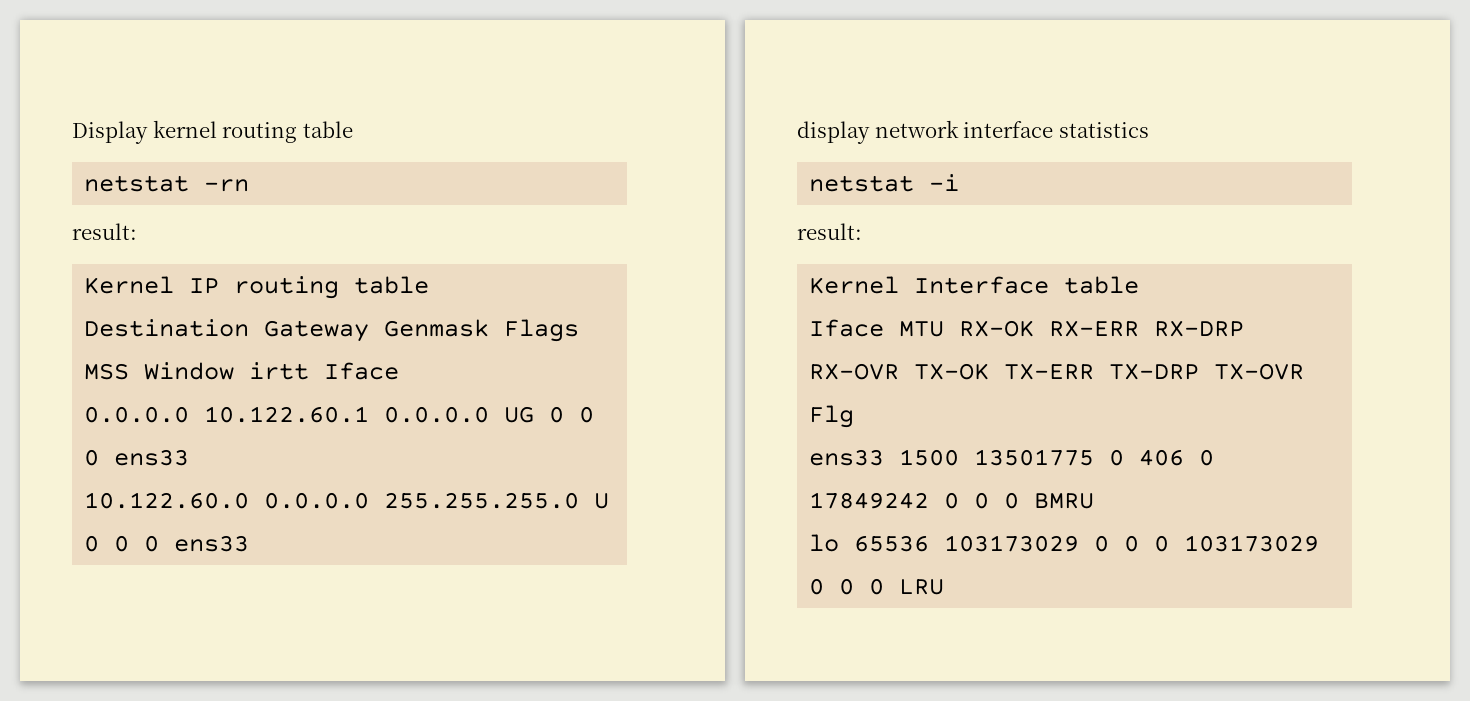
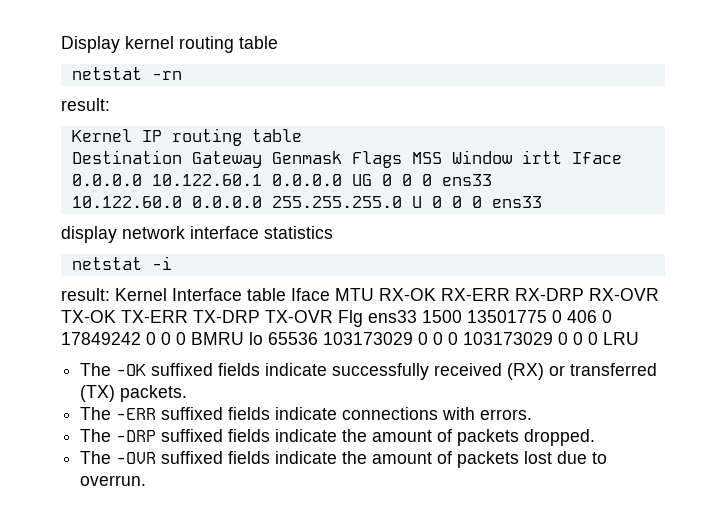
(862, 231) // -> (110, 294) none
(1140, 285) // -> (286, 294) none
(855, 416) // -> (363, 318) none
(1095, 501) // -> (244, 338) none
(945, 587) none -> [80,363,658,380] [80,385,188,402] [80,407,533,420] [80,429,596,446] [80,451,608,468] [80,475,147,486] // The -OK suffixed fields indicate successfully received (RX) or transferred (TX) packets. // The -ERR suffixed fields indicate connections with errors. // The -DRP suffixed fields indicate the amount of packets dropped. // The -OVR suffixed fields indicate the amount of packets lost due to overrun.

